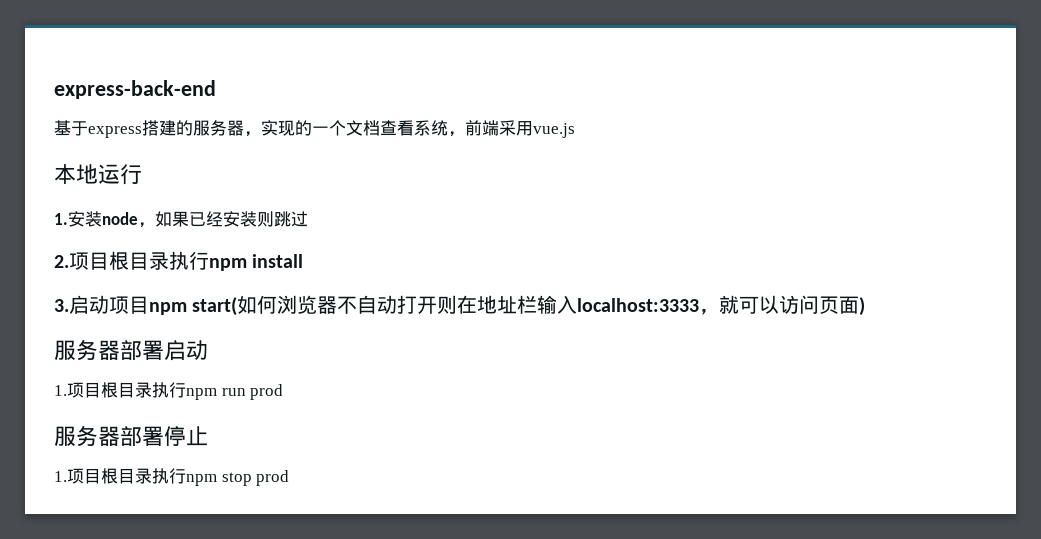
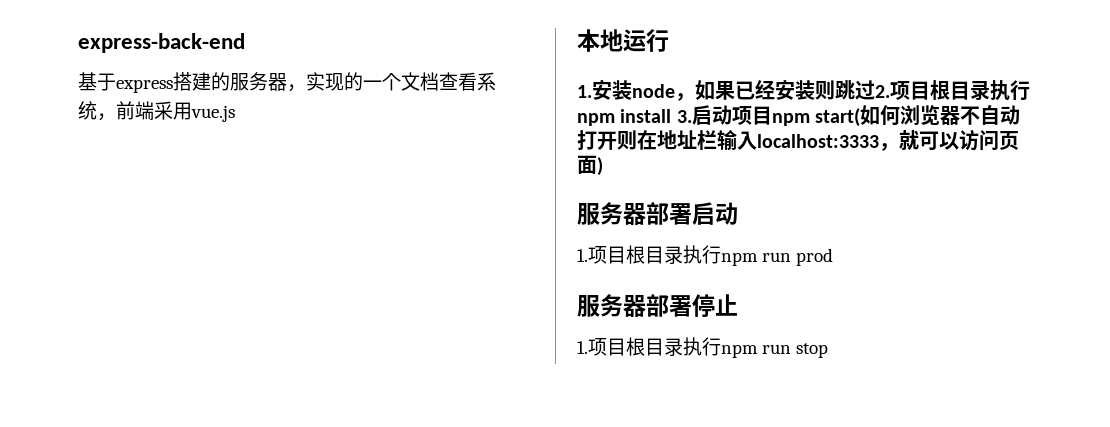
(308, 219) // -> (875, 90) none
(304, 261) // -> (672, 116) none
[221,470,290,486] stop prod -> [762,343,829,358] run stop

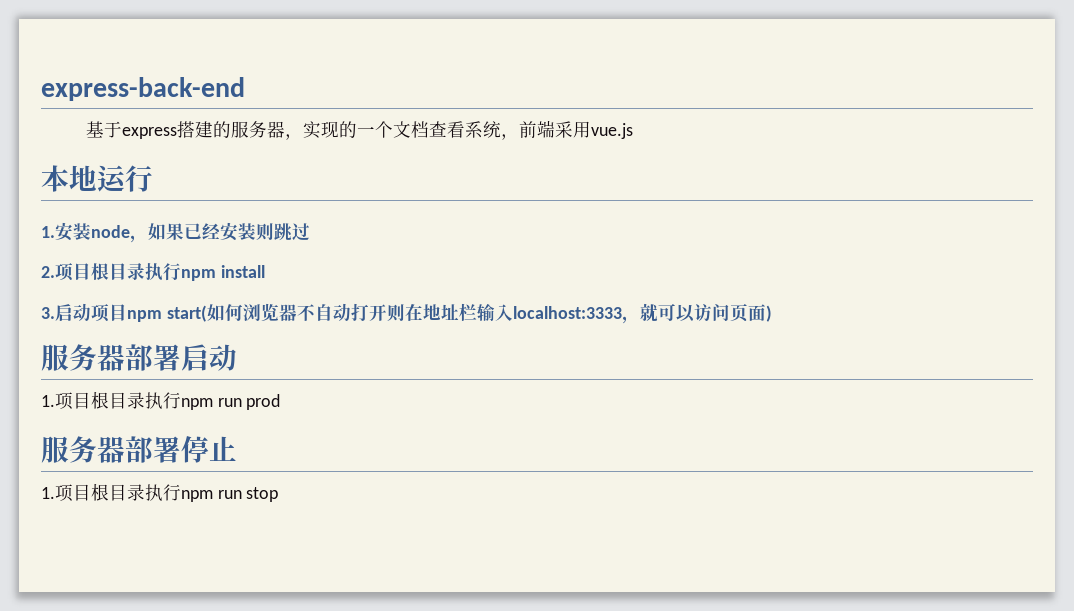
(875, 90) none -> (310, 232) //
(672, 116) none -> (265, 271) //

